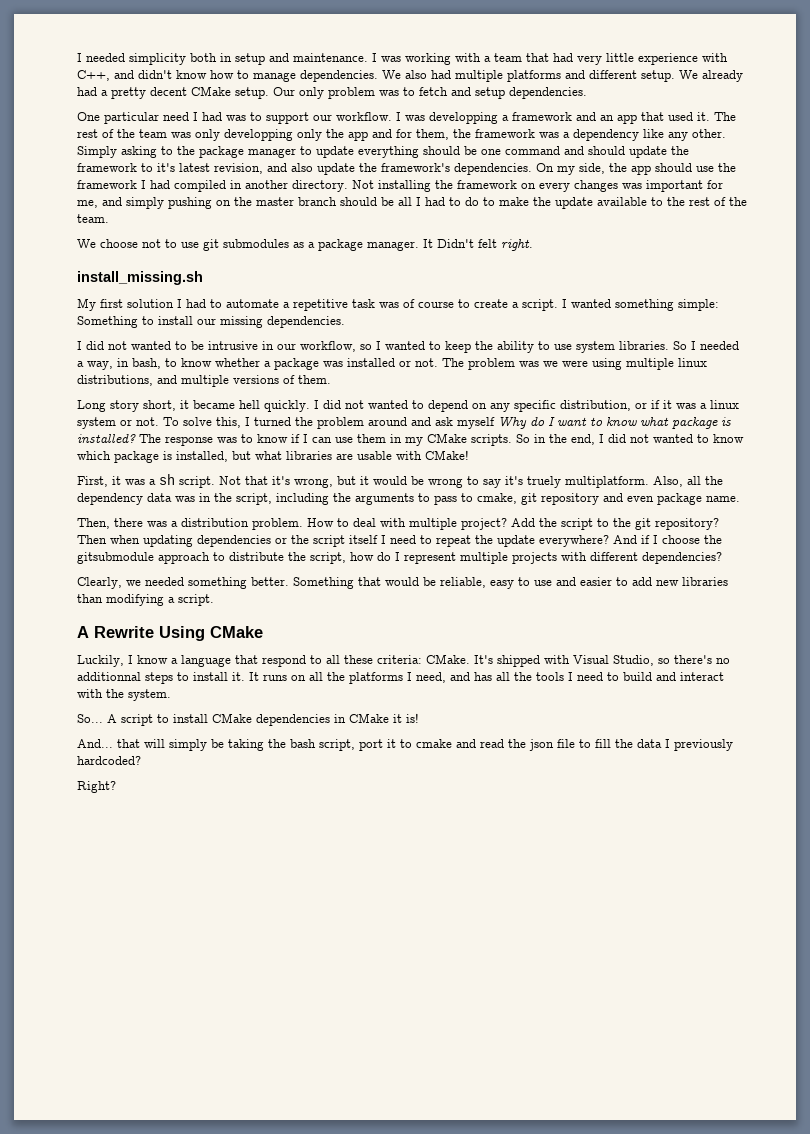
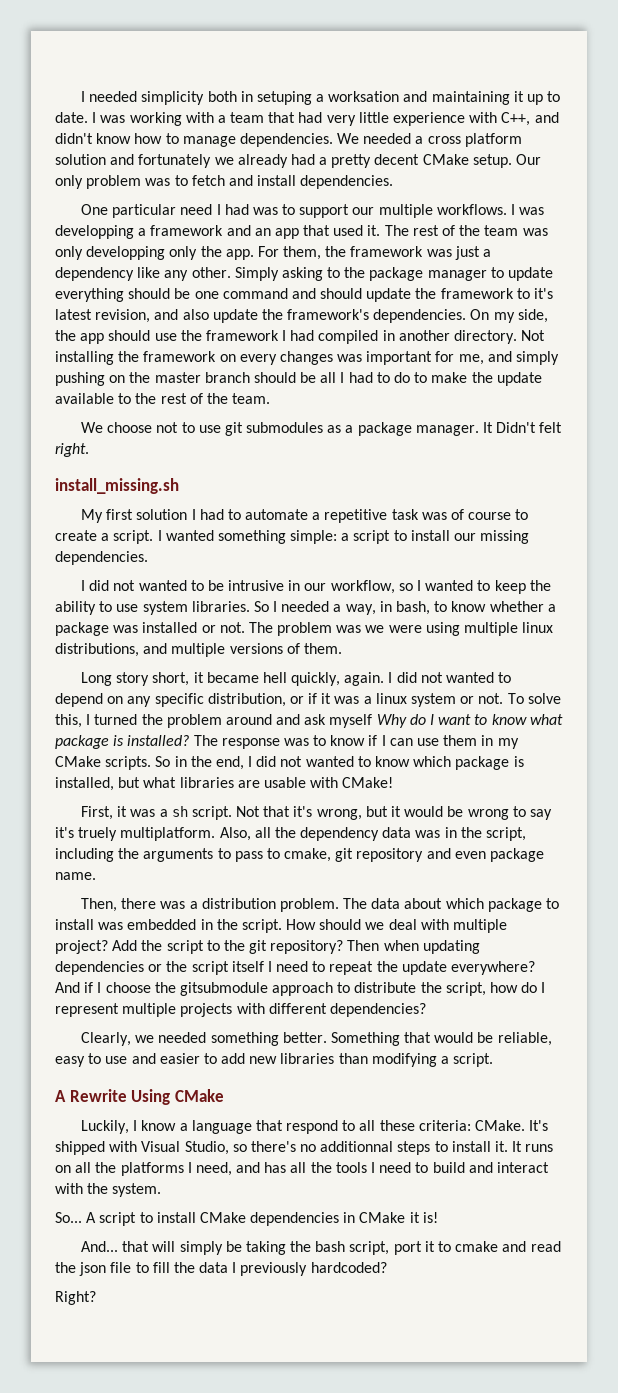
[235,53,368,65] setup and maintenance. -> [256,91,561,105] [55,112,88,123] setuping a worksation and maintaining it up to date.
[405,70,698,82] also had multiple platforms and different setup. We -> [363,133,522,147] [55,154,234,168] needed a cross platform solution and fortunately we
[475,87,505,99] setup -> [257,175,297,186] install
[336,112,392,121] workflow. -> [378,204,507,218] multiple workflows.
[348,129,412,141] app and for -> [225,246,279,260] app. For
(559, 135) none -> [454,246,480,260] just
[77,316,138,328] Something -> [341,530,391,544] a script
[264,400,310,412] quickly. -> [291,672,385,686] quickly, again.
[307,518,349,527] How to -> [343,898,560,912] [55,919,385,933] The data about which package to install was embedded in the script. How should we

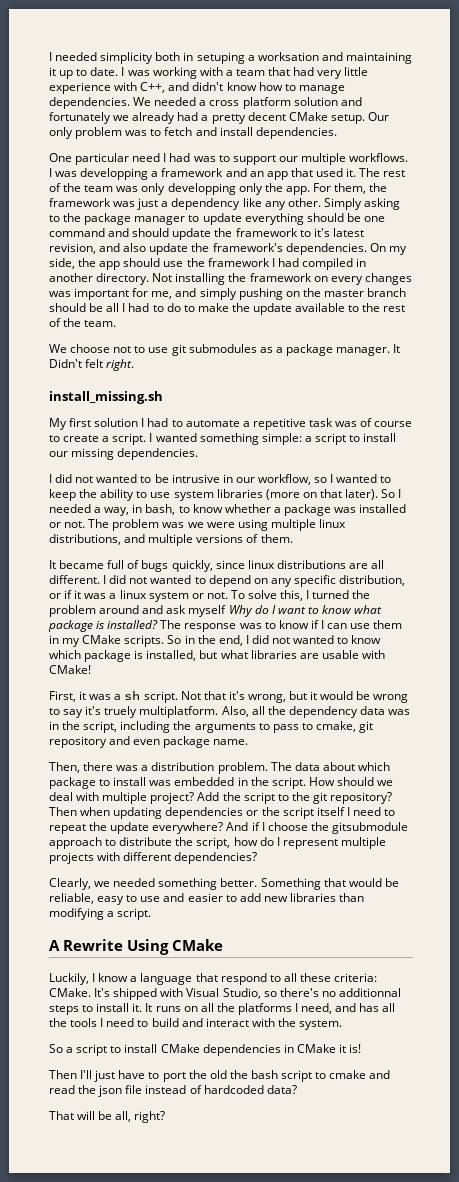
[191,601,250,612] libraries. -> [216,489,379,500] libraries (more on that later).
[80,672,385,686] Long story short, it became hell quickly, again. -> [49,560,385,572] [49,575,100,584] It became full of bugs quickly, since linux distributions are all different.
[55,1212,97,1223] So... A -> [49,1044,74,1053] So a
[80,1241,435,1255] And... that will simply be taking the bash script, port it -> [49,1070,313,1082] Then I'll just have to port the old the bash script
[135,1262,387,1276] [55,1291,96,1305] to fill the data I previously hardcoded? // Right? -> [145,1085,297,1094] [49,1111,166,1123] instead of hardcoded data? // That will be all, right?

